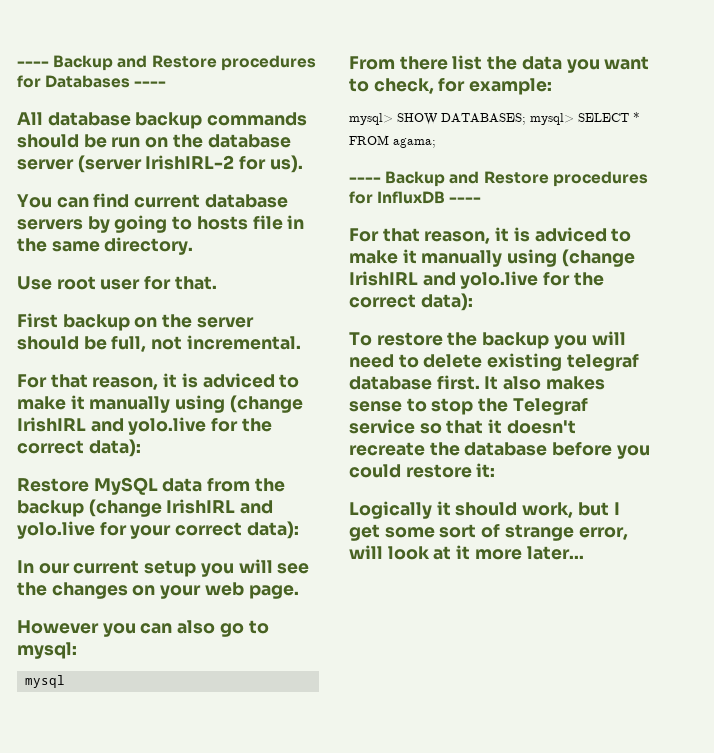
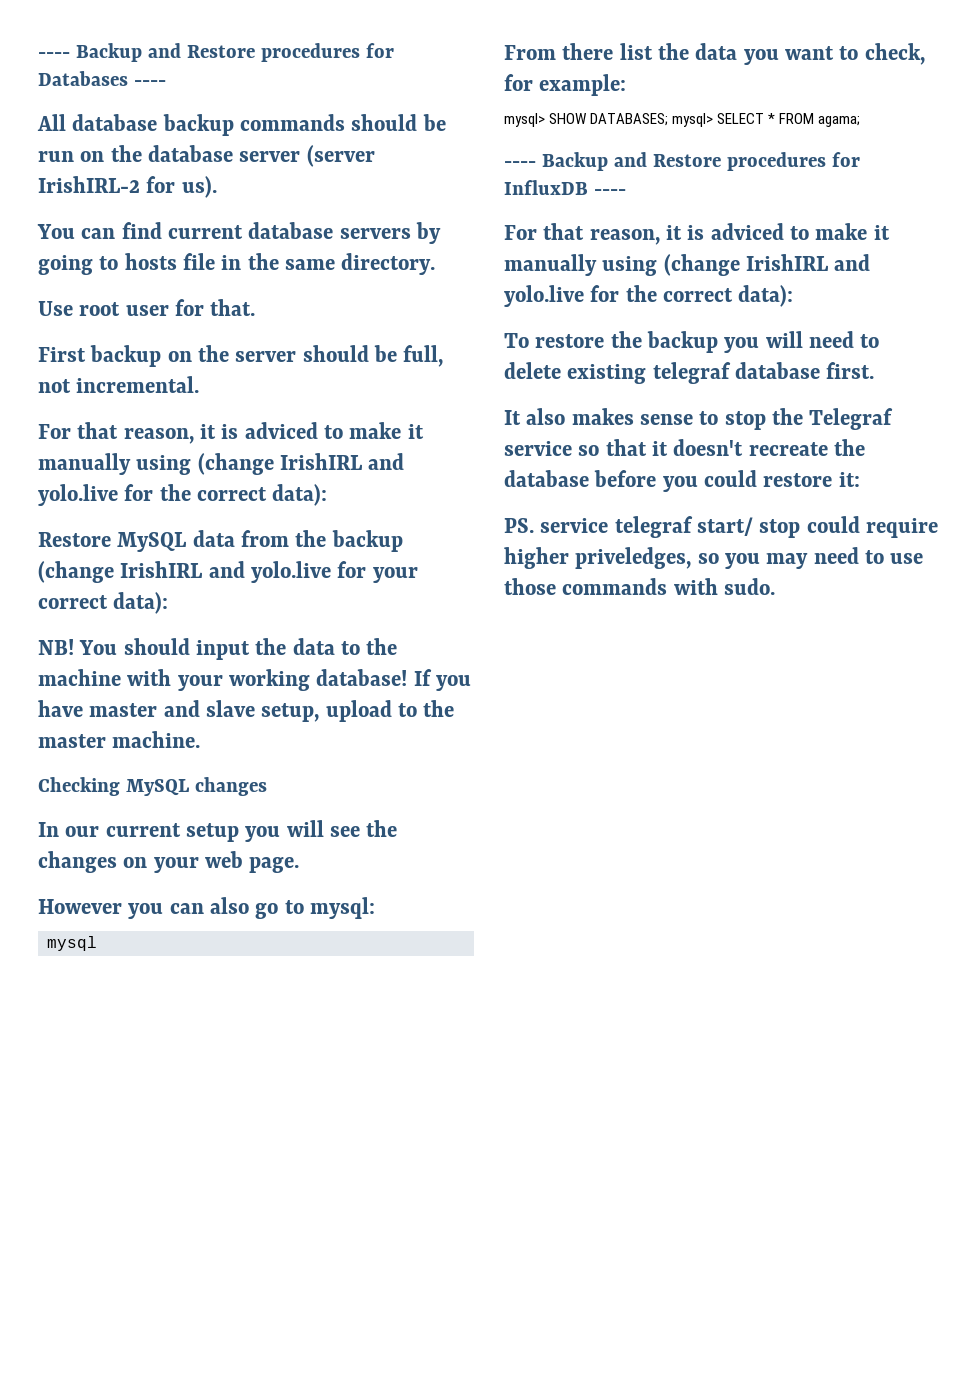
(299, 530) none -> [38,638,398,660] [38,669,472,691] [38,700,455,722] [38,731,201,748] [38,777,267,796] // NB! You should input the data to the machine with your working database! If you have master and slave setup, upload to the master machine. // Checking MySQL changes
(480, 382) none -> (875, 370) //
[349,501,620,519] [349,524,628,541] [349,545,584,560] Logically it should work, but I get some sort of strange error, will look at it more later... -> [504,516,939,538] [504,547,924,569] [504,578,776,595] PS. service telegraf start/ stop could require higher priveledges, so you may need to use those commands with sudo.

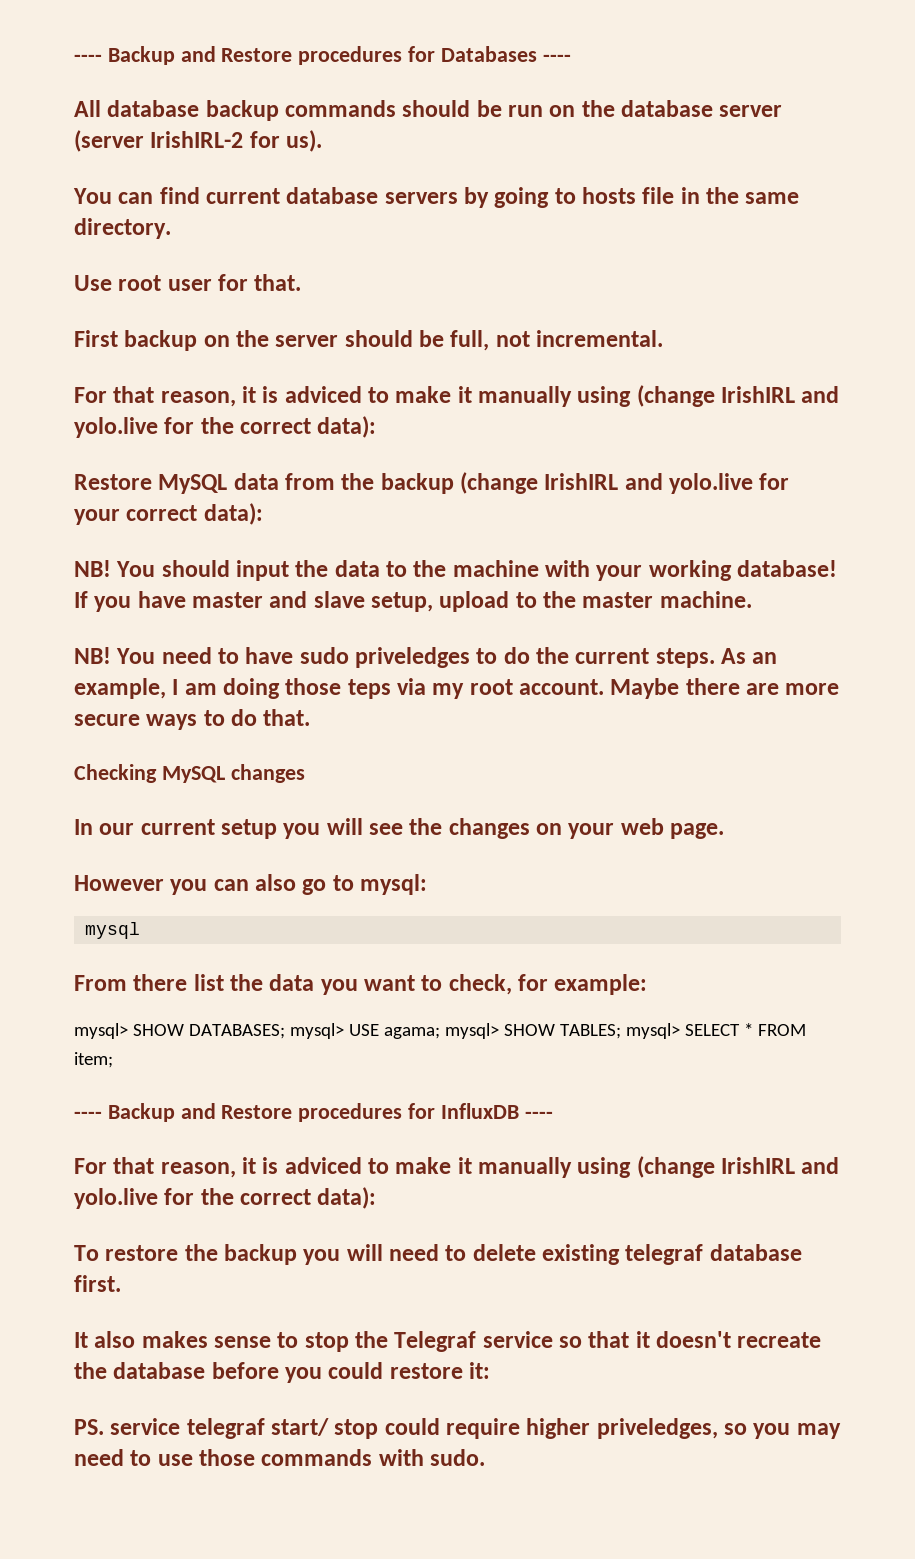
(201, 739) none -> [74,647,778,668] [74,678,840,699] [74,709,311,730] // NB! You need to have sudo priveledges to do the current steps. As an example, I am doing those teps via my root account. Maybe there are more secure ways to do that.
(714, 120) none -> [348,1023,680,1039] USE agama; mysql> SHOW TABLES; mysql>
[818,116,861,127] agama; -> [74,1052,113,1068] item;

